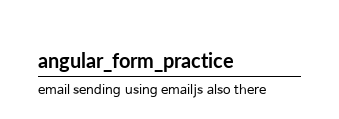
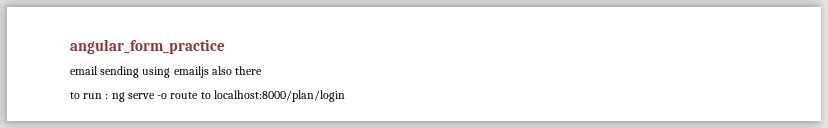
(266, 89) none -> [70,90,345,102] // to run : ng serve -o route to localhost:8000/plan/login

